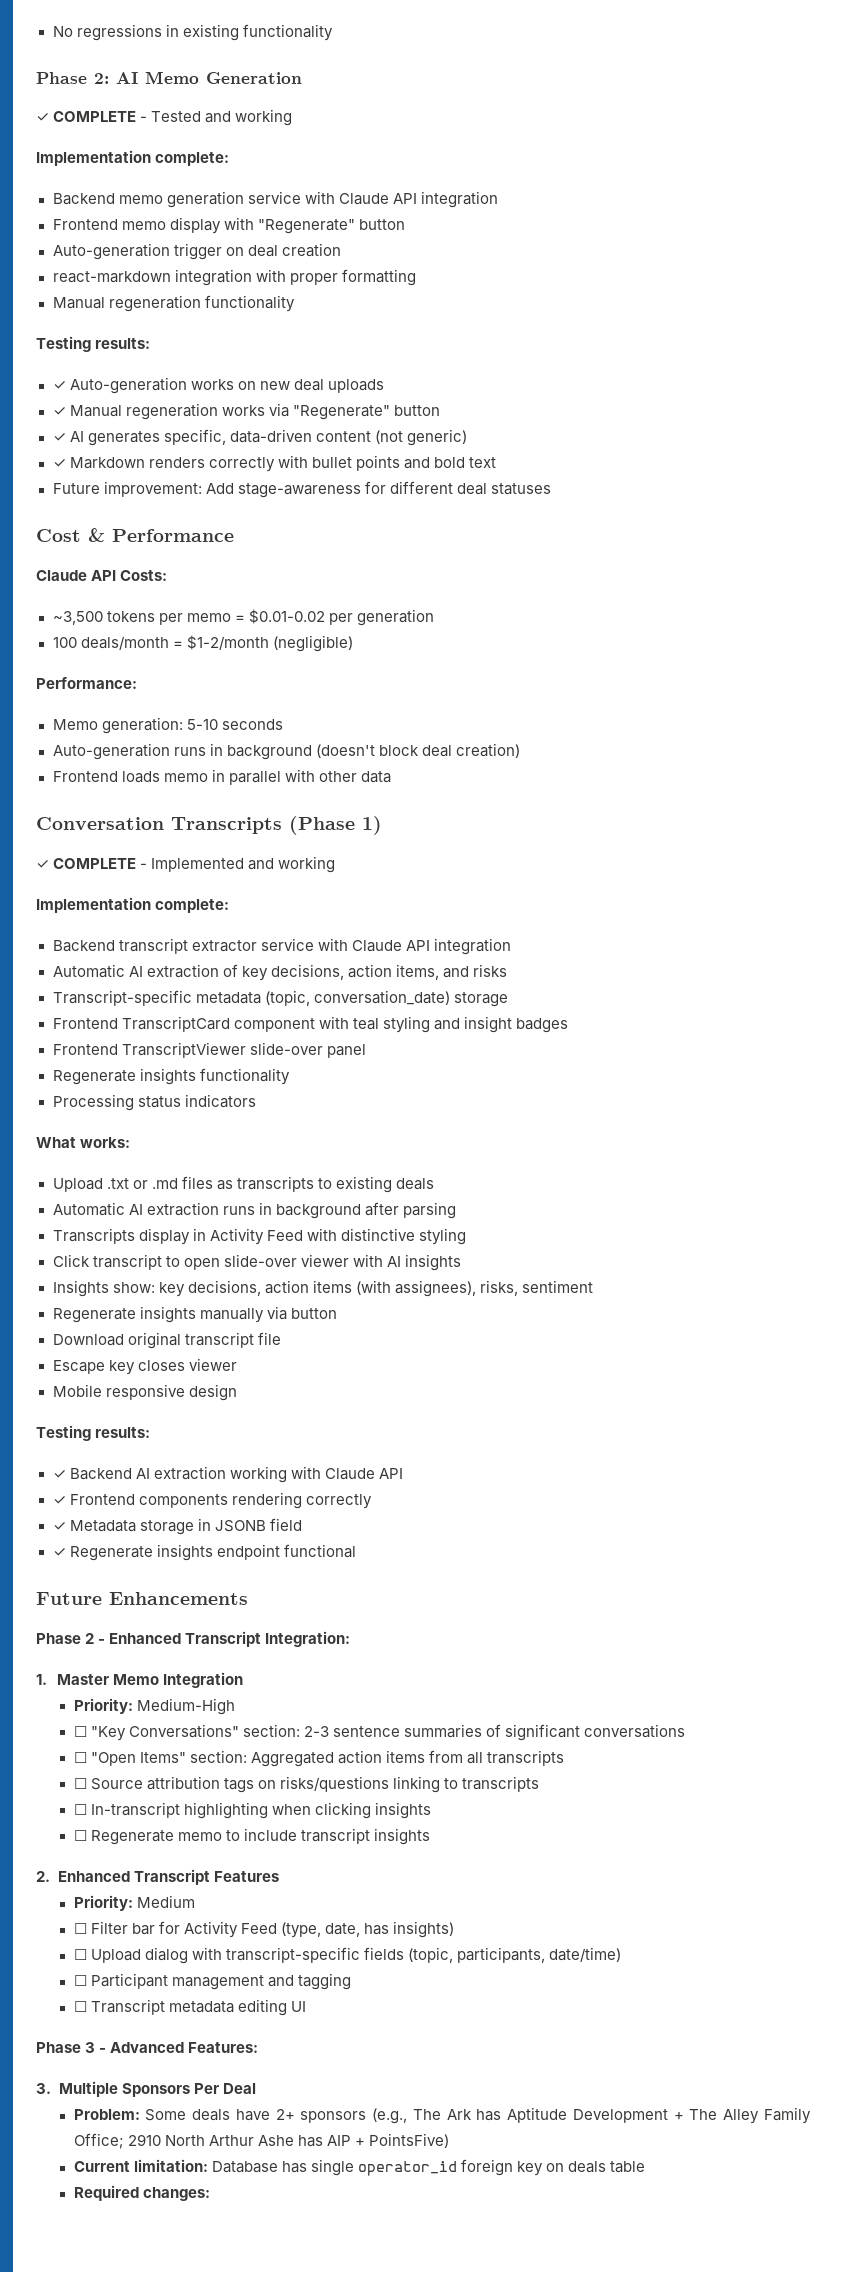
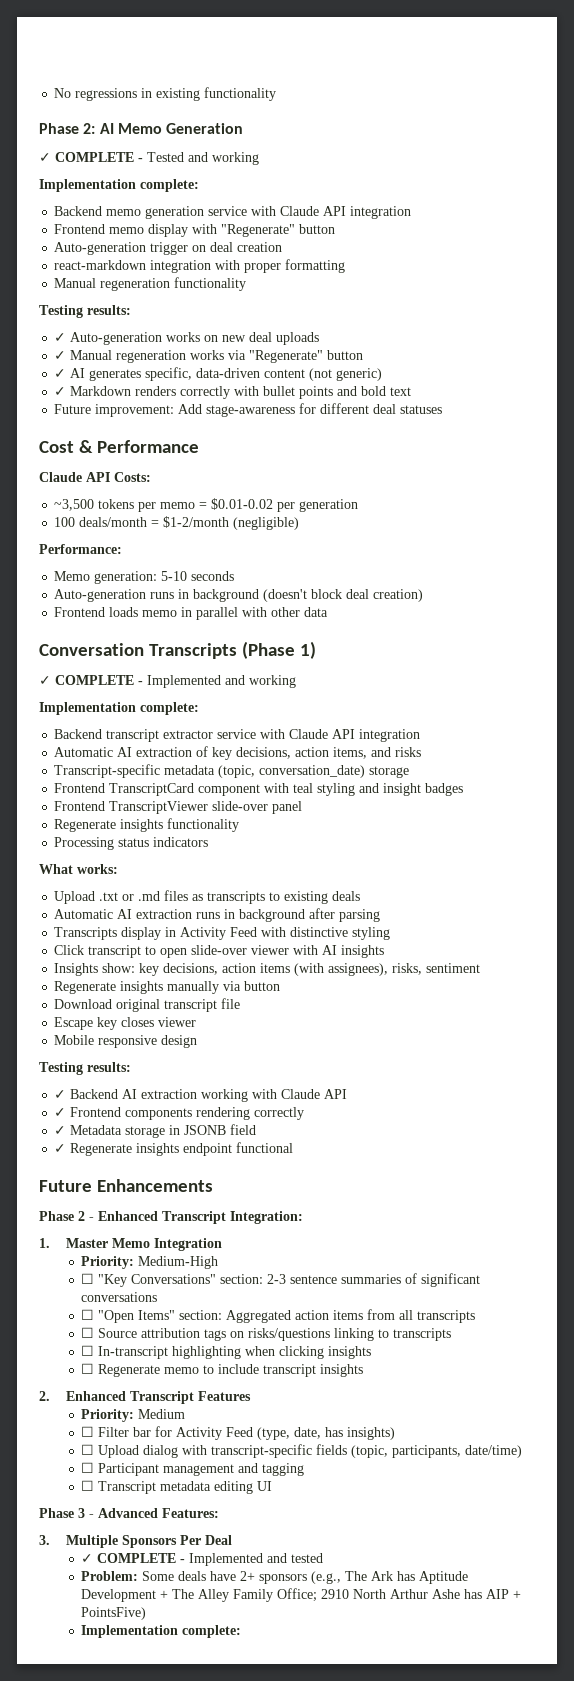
(256, 2088) none -> [81,1553,324,1566] // ✓ COMPLETE - Implemented and tested
[73,2159,646,2176] [73,2185,210,2201] Current limitation: Database has single operator_id foreign key on deals table // Required changes: -> [81,1625,242,1638] Implementation complete:

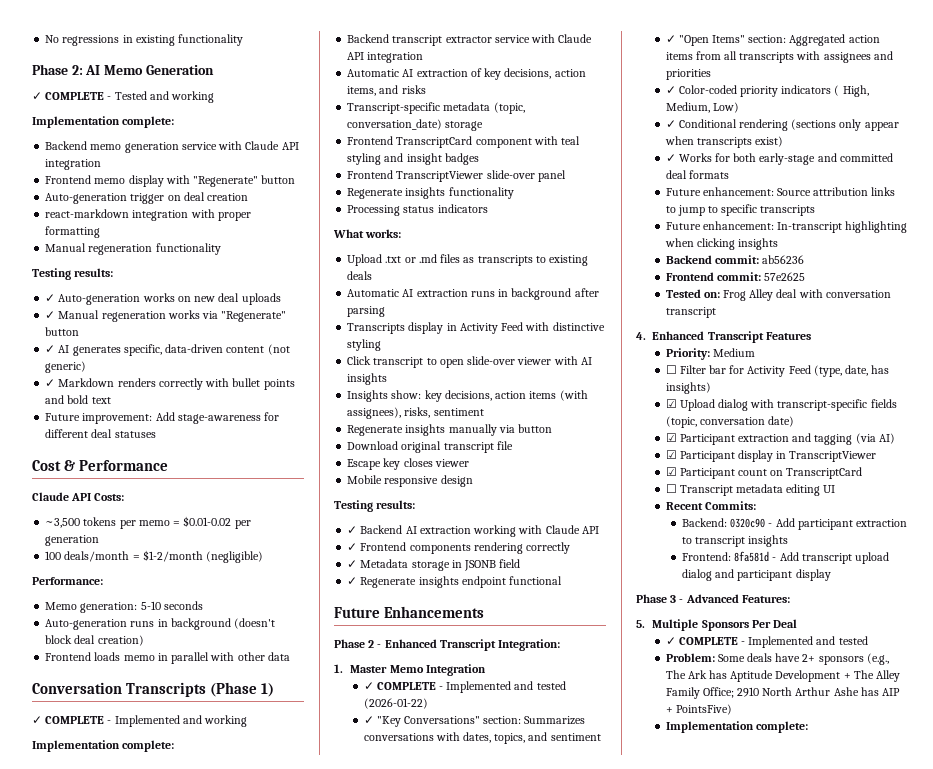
[81,1256,219,1269] [81,1273,481,1287] [81,1292,158,1302] [81,1309,95,1320] Priority: Medium-High // ☐ "Key Conversations" section: 2-3 sentence summaries of significant conversations // ☐ -> [363,681,566,693] [363,698,428,709] [363,716,586,727] [363,732,601,744] [665,35,676,43] ✓ COMPLETE - Implemented and tested (2026-01-22) // ✓ "Key Conversations" section: Summarizes conversations with dates, topics, and sentiment // ✓
[81,1327,452,1341] [81,1345,95,1356] // ☐ Source attribution tags on risks/questions linking to transcripts // ☐ -> [796,51,893,63] [665,69,711,80] [665,85,869,97] [665,102,739,113] [665,119,899,131] [664,136,784,148] [665,153,893,165] [665,170,729,179] [665,187,896,196] [665,204,816,216] [665,221,774,230] with assignees and priorities // ✓ Color-coded priority indicators ( High, Medium, Low) // ✓ Conditional rendering (sections only appear when transcripts exist) // ✓ Works for both early-stage and committed deal formats // Future enhancement: Source attribution links to jump to specific transcripts // Future enhancement:
[81,1363,364,1377] [39,1391,50,1401] ☐ Regenerate memo to include transcript insights // 2. -> [665,255,805,264] [665,272,806,281] [665,289,891,301] [665,307,716,318] [636,332,646,340] Backend commit: ab56236 // Frontend commit: 57e2625 // Tested on: Frog Alley deal with conversation transcript // 4.
[81,1444,95,1455] ☐ -> [665,399,677,408] ☑
[392,1445,523,1458] [81,1462,305,1476] participants, date/time) // ☐ Participant management and tagging -> [699,416,795,427] [665,433,895,445] [665,450,877,462] [665,467,863,479] conversation date) // ☑ Participant extraction and tagging (via AI) // ☑ Participant display in TranscriptViewer // ☑ Participant count on TranscriptCard
(273, 1486) none -> [665,501,756,510] [681,518,908,530] [681,535,789,547] [681,551,890,564] [681,569,831,581] // Recent Commits: // Backend: 0320c90 - Add participant extraction to transcript insights // Frontend: 8fa581d - Add transcript upload dialog and participant display
[39,1535,50,1545] 3. -> [636,620,645,628] 5.

